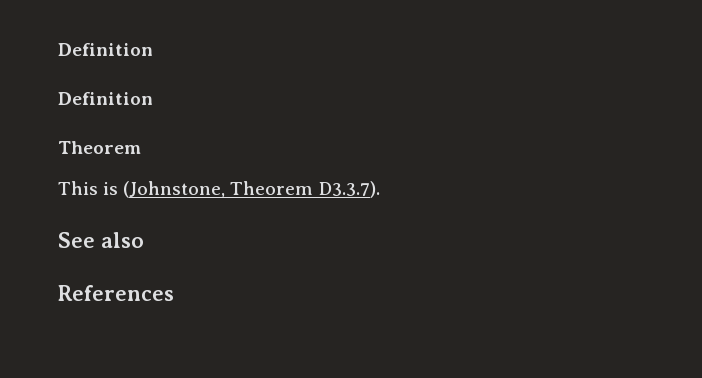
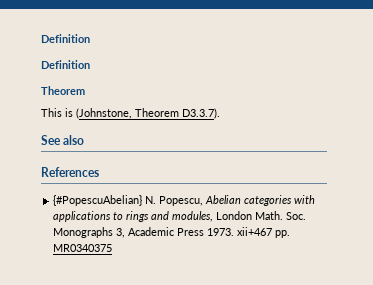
(174, 293) none -> [53,195,316,206] [53,211,307,222] [53,227,291,238] [53,244,113,252] // {#PopescuAbelian} N. Popescu, Abelian categories with applications to rings and modules, London Math. Soc. Monographs 3, Academic Press 1973. xii+467 pp. MR0340375

